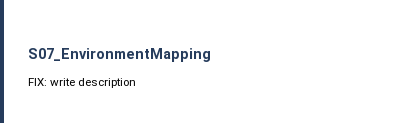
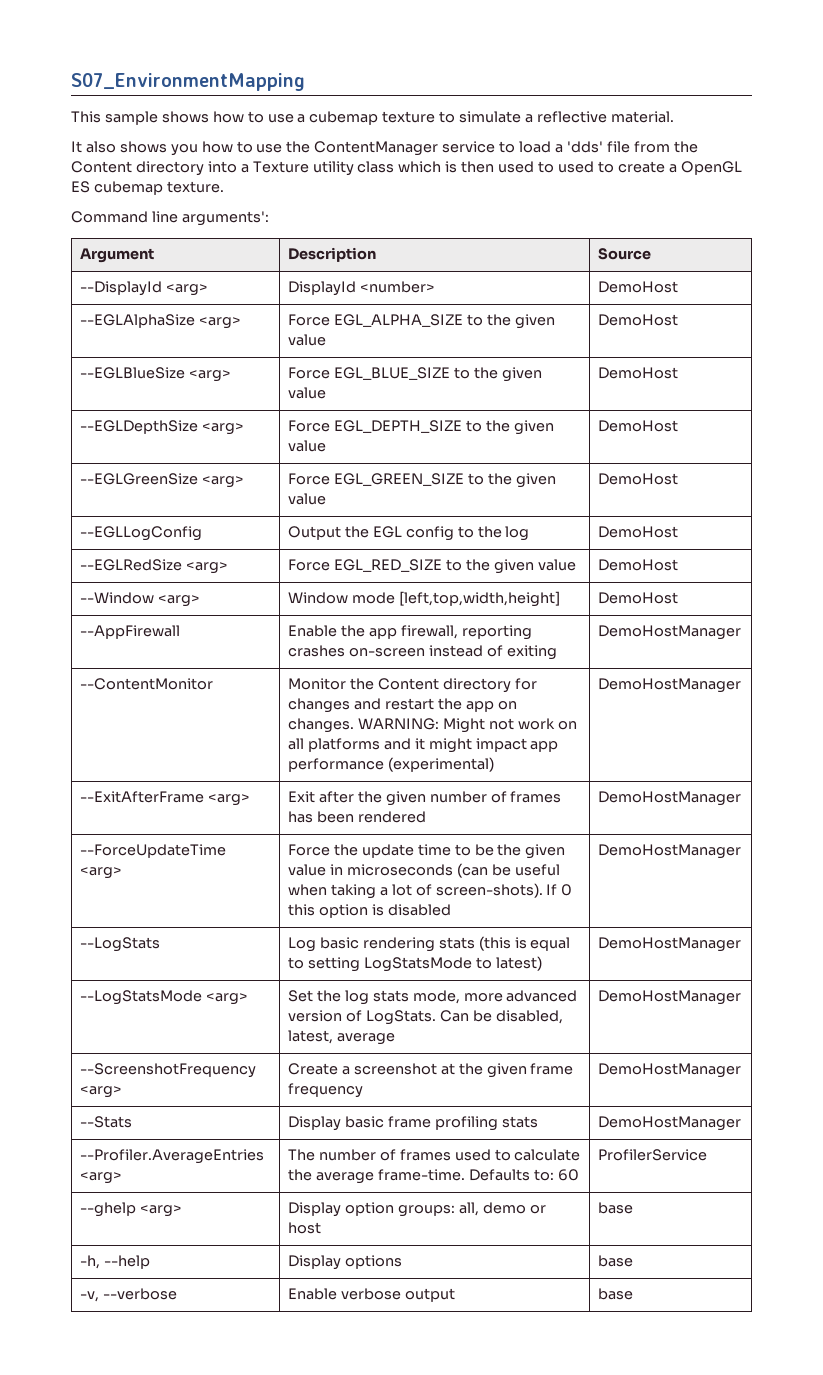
[28,78,137,88] FIX: write description -> [71,111,674,125] [71,141,698,156] [71,161,742,176] [71,181,224,195] [71,211,269,226] [79,248,154,263] [287,247,376,262] [597,248,651,260] [79,281,208,296] [287,281,435,296] [597,281,678,293] [79,314,241,329] [287,314,555,329] [287,334,326,346] [597,314,678,326] [79,367,231,382] [287,367,542,382] [287,387,326,399] [597,367,678,379] [79,420,244,435] [287,420,554,435] [287,440,326,452] [597,420,678,432] [79,473,244,488] [287,473,556,488] [287,493,326,505] [597,473,678,485] [79,526,202,541] [287,526,530,541] [597,526,678,538] [79,559,228,574] [287,559,576,574] [597,559,678,571] [79,592,200,607] [287,591,560,607] [597,592,678,604] [79,625,180,639] [287,625,532,640] [287,645,557,660] [597,625,741,640] [79,678,213,690] [287,678,537,693] [287,698,517,713] [287,718,577,733] [287,738,559,753] [287,757,494,772] [597,678,741,693] [79,791,250,806] [287,791,562,806] [287,811,426,823] [597,791,741,806] [79,844,226,858] [79,867,122,879] [287,844,566,859] [287,863,560,878] [287,883,573,899] [287,904,451,918] [597,844,741,859] [79,937,160,952] [287,936,571,952] [287,956,542,972] [597,937,741,952] [79,990,248,1005] [287,990,578,1005] [287,1010,563,1025] [287,1030,395,1045] [597,990,741,1005] [79,1063,256,1078] [79,1086,122,1098] [287,1063,574,1078] [287,1083,363,1098] [597,1063,741,1078] [79,1116,132,1128] [287,1116,538,1131] [597,1116,741,1131] [79,1149,264,1164] [79,1172,122,1184] [287,1149,581,1161] [287,1169,579,1184] [597,1149,707,1161] [79,1202,182,1217] [287,1202,546,1217] [287,1222,321,1234] [597,1202,633,1214] [79,1255,150,1269] [287,1255,402,1270] [597,1255,633,1267] [79,1288,177,1302] [287,1288,455,1302] [597,1288,633,1300] This sample shows how to use a cubemap texture to simulate a reflective material. // It also shows you how to use the ContentManager service to load a 'dds' file from the Content directory into a Texture utility class which is then used to used to create a OpenGL ES cubemap texture. // Command line arguments': // Argument | Description | Source // --DisplayId <arg> | DisplayId <number> | DemoHost // --EGLAlphaSize <arg> | Force EGL_ALPHA_SIZE to the given value | DemoHost // --EGLBlueSize <arg> | Force EGL_BLUE_SIZE to the given value | DemoHost // --EGLDepthSize <arg> | Force EGL_DEPTH_SIZE to the given value | DemoHost // --EGLGreenSize <arg> | Force EGL_GREEN_SIZE to the given value | DemoHost // --EGLLogConfig | Output the EGL config to the log | DemoHost // --EGLRedSize <arg> | Force EGL_RED_SIZE to the given value | DemoHost // --Window <arg> | Window mode [left,top,width,height] | DemoHost // --AppFirewall | Enable the app firewall, reporting crashes on-screen instead of exiting | DemoHostManager // --ContentMonitor | Monitor the Content directory for changes and restart the app on changes. WARNING: Might not work on all platforms and it might impact app performance (experimental) | DemoHostManager // --ExitAfterFrame <arg> | Exit after the given number of frames has been rendered | DemoHostManager // --ForceUpdateTime <arg> | Force the update time to be the given value in microseconds (can be useful when taking a lot of screen-shots). If 0 this option is disabled | DemoHostManager // --LogStats | Log basic rendering stats (this is equal to setting LogStatsMode to latest) | DemoHostManager // --LogStatsMode <arg> | Set the log stats mode, more advanced version of LogStats. Can be disabled, latest, average | DemoHostManager // --ScreenshotFrequency <arg> | Create a screenshot at the given frame frequency | DemoHostManager // --Stats | Display basic frame profiling stats | DemoHostManager // --Profiler.AverageEntries <arg> | The number of frames used to calculate the average frame-time. Defaults to: 60 | ProfilerService // --ghelp <arg> | Display option groups: all, demo or host | base // -h, --help | Display options | base // -v, --verbose | Enable verbose output | base

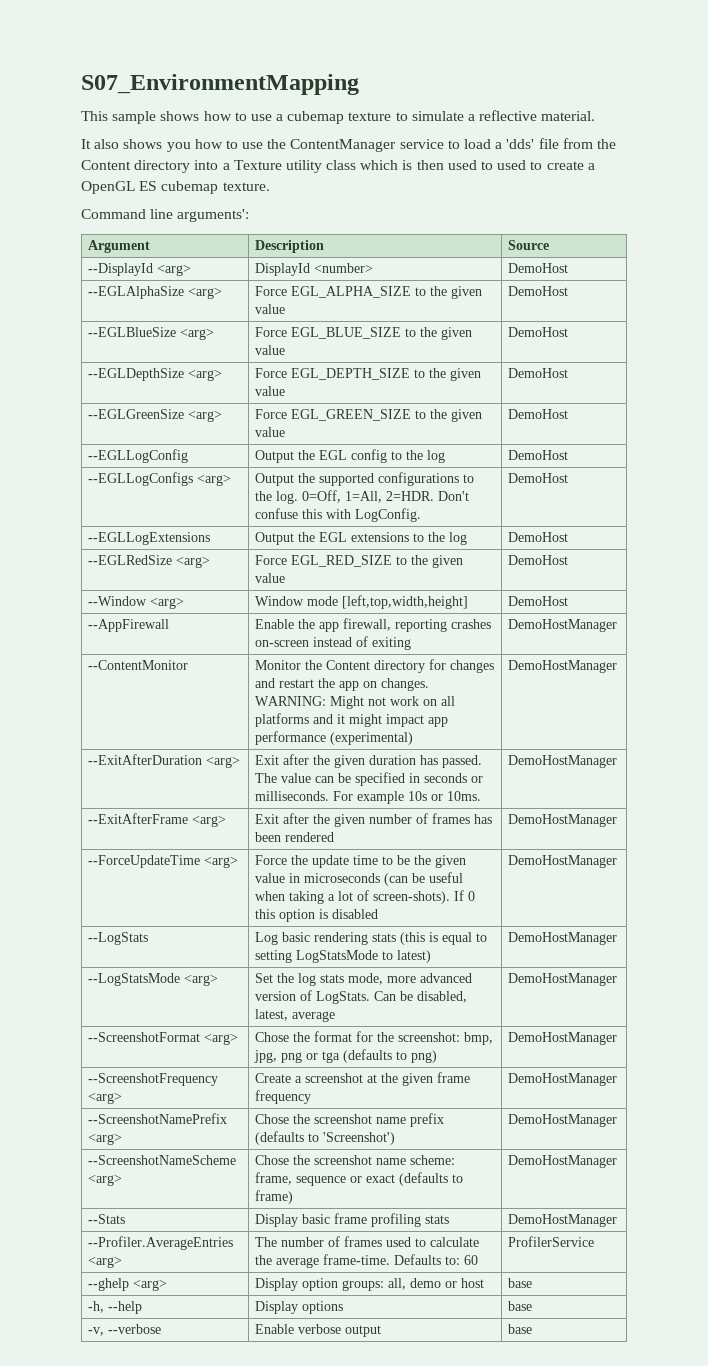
(678, 532) none -> [88,472,232,486] [255,472,475,486] [255,490,470,504] [255,508,422,522] [508,473,569,483] [88,532,211,545] [255,532,468,545] [508,532,569,542] // --EGLLogConfigs <arg> | Output the supported configurations to the log. 0=Off, 1=All, 2=HDR. Don't confuse this with LogConfig. | DemoHost // --EGLLogExtensions | Output the EGL extensions to the log | DemoHost
(741, 685) none -> [88,754,241,768] [255,754,483,768] [255,772,484,786] [255,791,482,804] [508,755,618,768] // --ExitAfterDuration <arg> | Exit after the given duration has passed. The value can be specified in seconds or milliseconds. For example 10s or 10ms. | DemoHostManager
(741, 997) none -> [88,1032,239,1045] [255,1031,494,1045] [254,1049,438,1063] [508,1032,618,1045] // --ScreenshotFormat <arg> | Chose the format for the screenshot: bmp, jpg, png or tga (defaults to png) | DemoHostManager
(741, 1070) none -> [88,1113,228,1124] [88,1133,123,1145] [255,1113,445,1127] [255,1131,396,1145] [508,1114,618,1127] [88,1155,237,1165] [88,1174,123,1186] [255,1155,456,1165] [255,1172,464,1186] [255,1190,294,1204] [508,1155,618,1168] // --ScreenshotNamePrefix <arg> | Chose the screenshot name prefix (defaults to 'Screenshot') | DemoHostManager // --ScreenshotNameScheme <arg> | Chose the screenshot name scheme: frame, sequence or exact (defaults to frame) | DemoHostManager

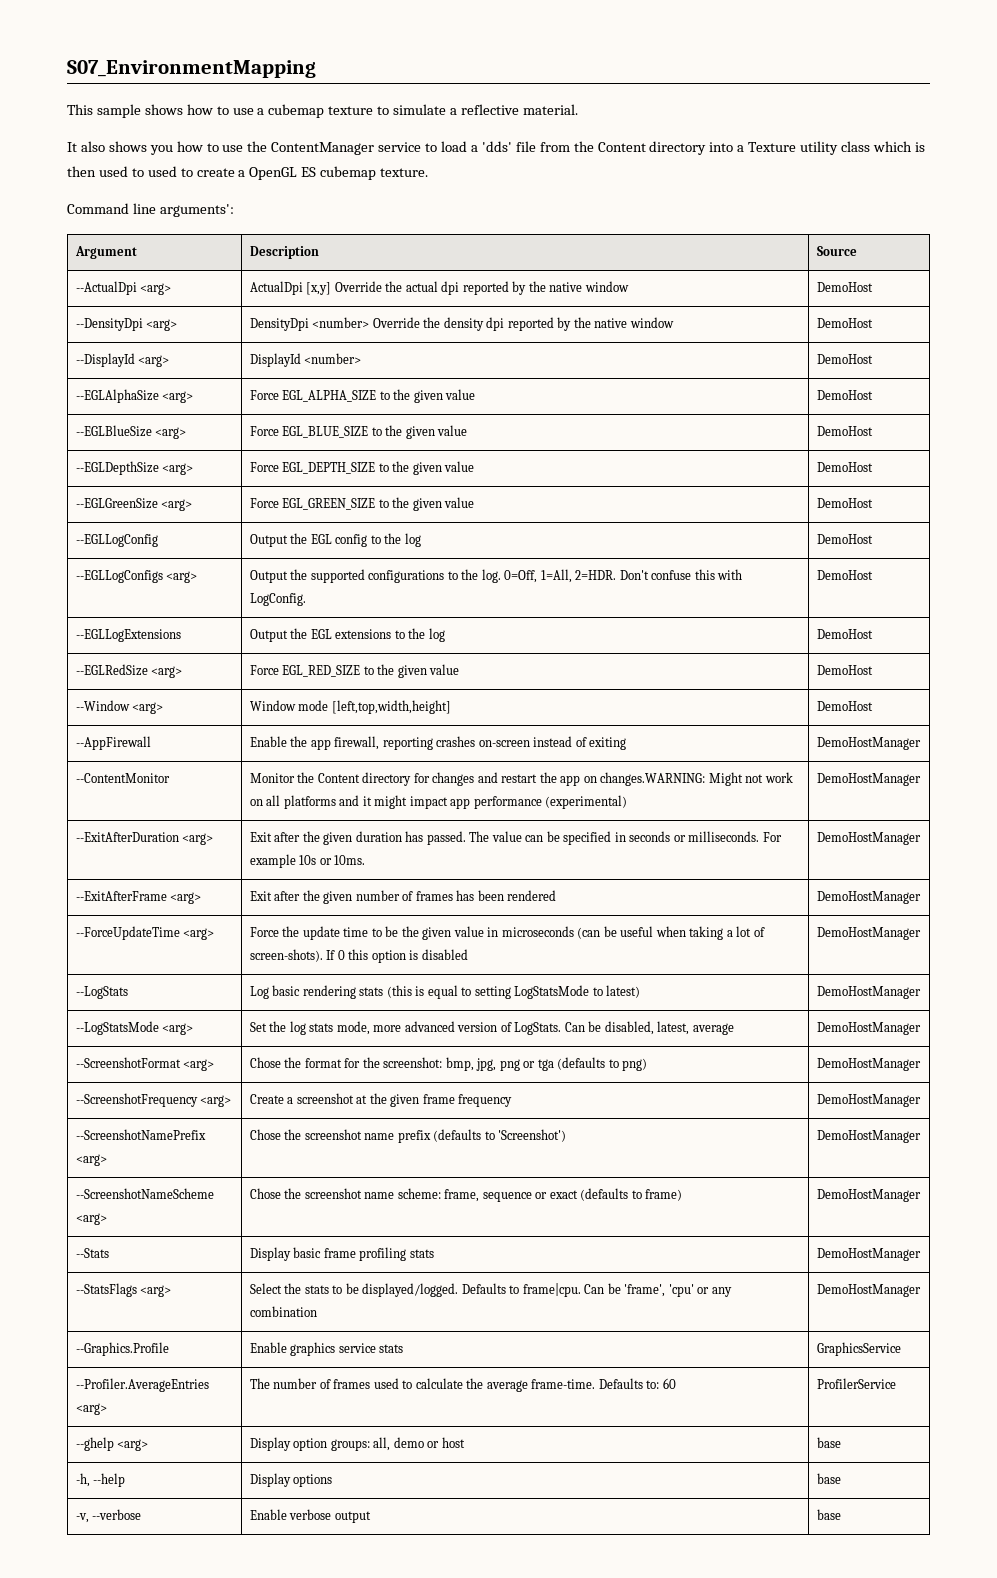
(550, 245) none -> [75,281,172,295] [249,281,629,295] [816,282,873,292] [75,318,178,331] [249,317,674,331] [816,318,873,328] // --ActualDpi <arg> | ActualDpi [x,y] Override the actual dpi reported by the native window | DemoHost // --DensityDpi <arg> | DensityDpi <number> Override the density dpi reported by the native window | DemoHost
[381,678,430,691] [255,696,327,706] changes. WARNING: -> [600,772,706,786] changes.WARNING:
(618, 1220) none -> [75,1283,172,1297] [249,1283,732,1297] [249,1306,317,1317] [816,1284,921,1297] [75,1342,169,1356] [249,1342,404,1356] [816,1342,901,1356] // --StatsFlags <arg> | Select the stats to be displayed/logged. Defaults to frame|cpu. Can be 'frame', 'cpu' or any combination | DemoHostManager // --Graphics.Profile | Enable graphics service stats | GraphicsService

